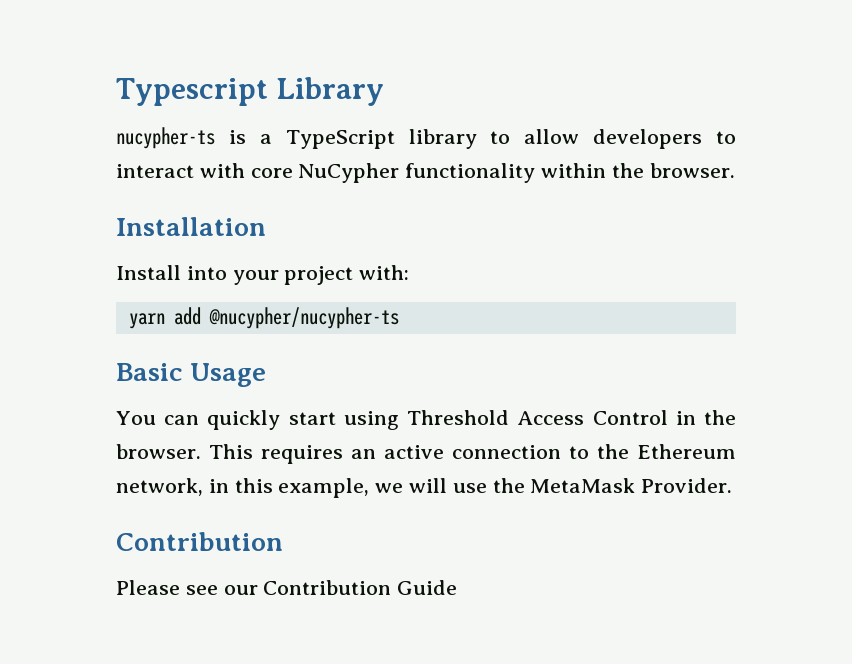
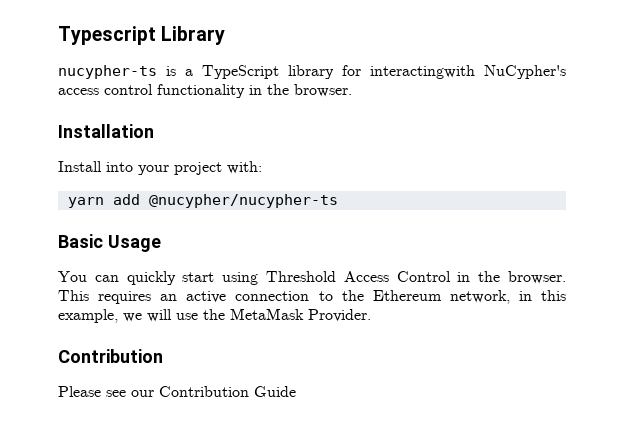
[490,129,736,149] [116,163,607,183] to allow developers to interact with core NuCypher functionality within -> [342,65,566,79] [58,84,262,98] for interactingwith NuCypher's access control functionality in

